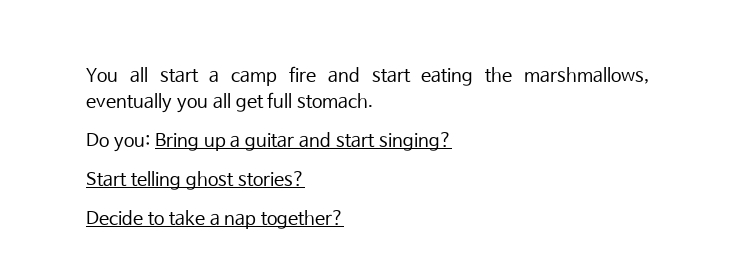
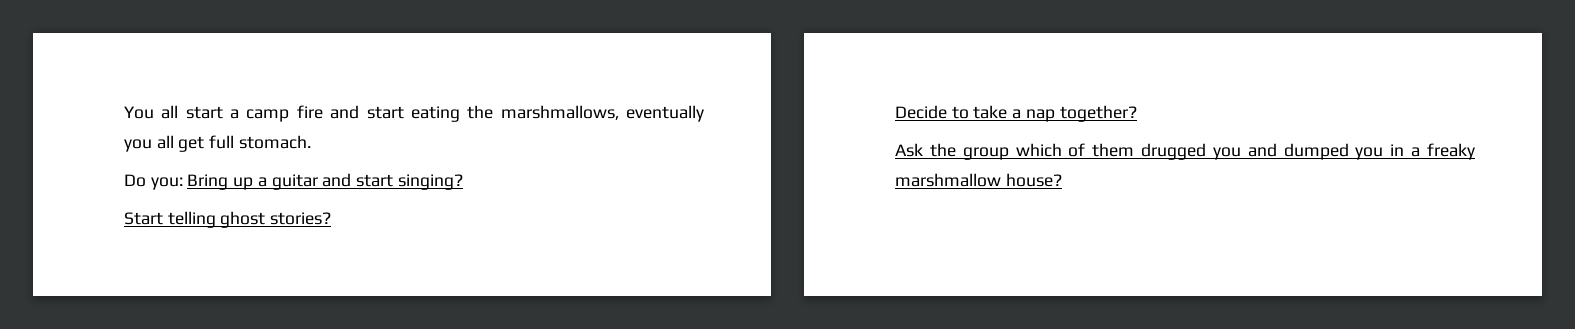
(345, 219) none -> [895,143,1475,160] [895,173,1062,187] // Ask the group which of them drugged you and dumped you in a freaky marshmallow house?

